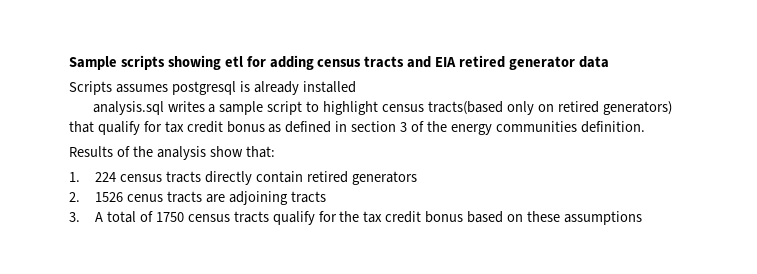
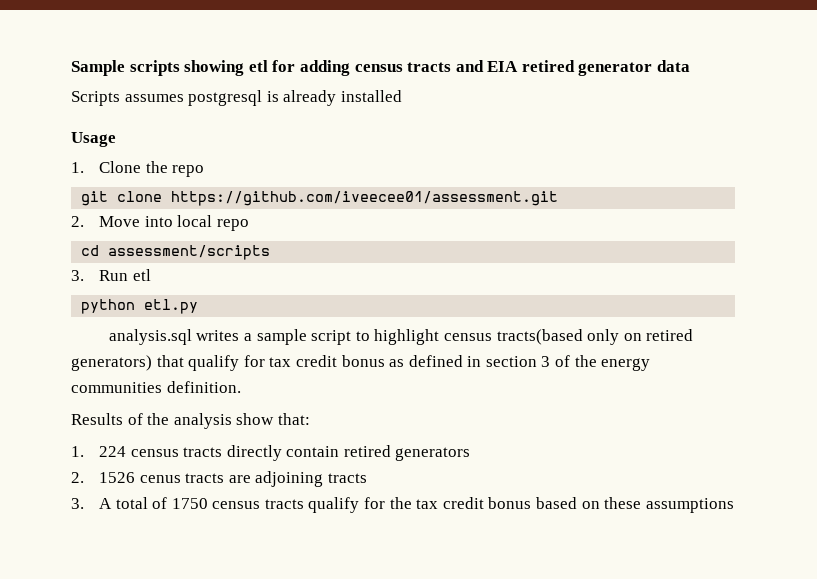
(356, 87) none -> [71,132,116,147] [71,161,205,177] [81,191,559,206] [71,215,249,231] [81,245,271,260] [71,269,151,281] [81,299,199,314] // Usage // 1. Clone the repo // git clone https://github.com/iveecee01/assessment.git // 2. Move into local repo // cd assessment/scripts // 3. Run etl // python etl.py

